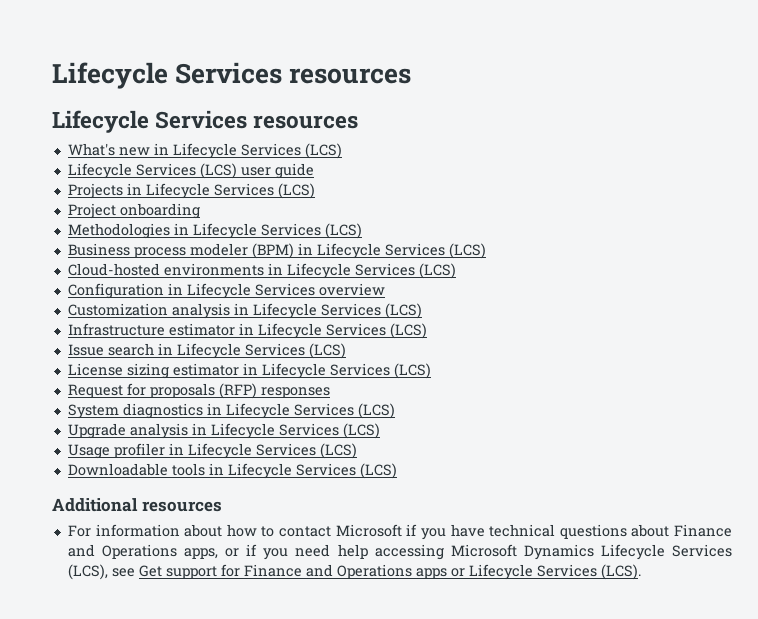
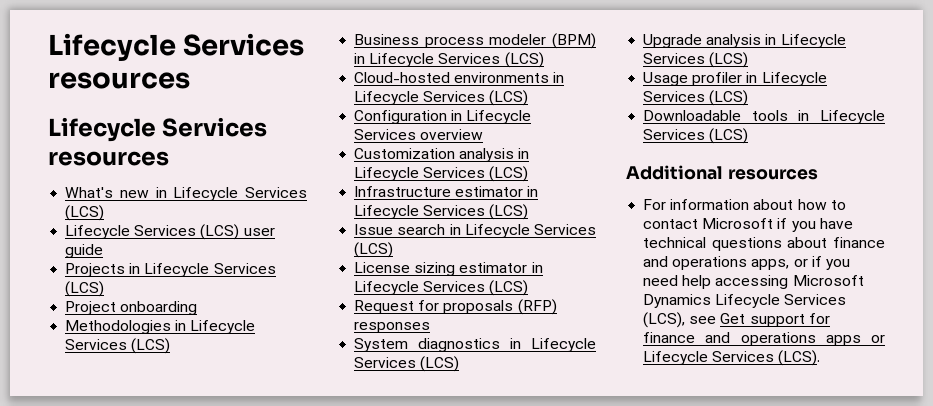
[673,524,732,537] [67,544,178,559] Finance and Operations -> [833,237,885,248] [643,256,748,270] finance and operations
[243,564,412,579] Finance and Operations -> [643,332,816,346] finance and operations

